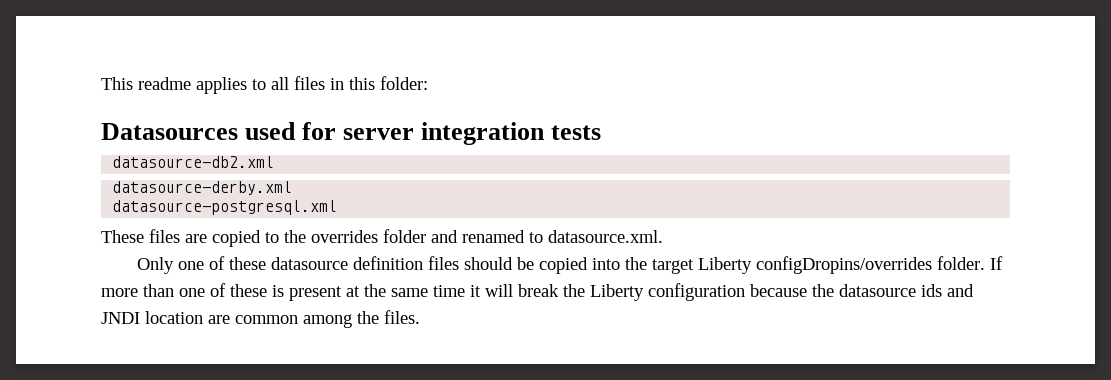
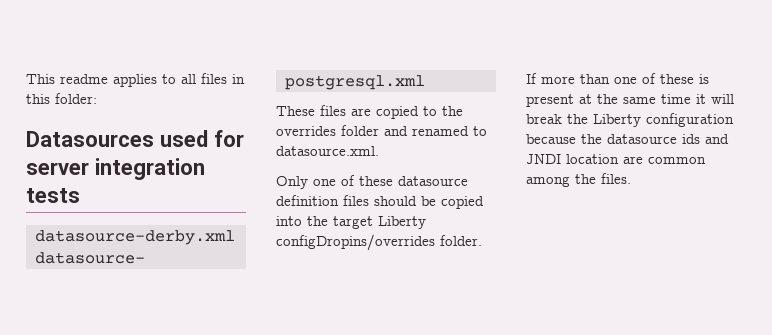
[112,156,275,168] // datasource-db2.xml -> (80, 195) none

